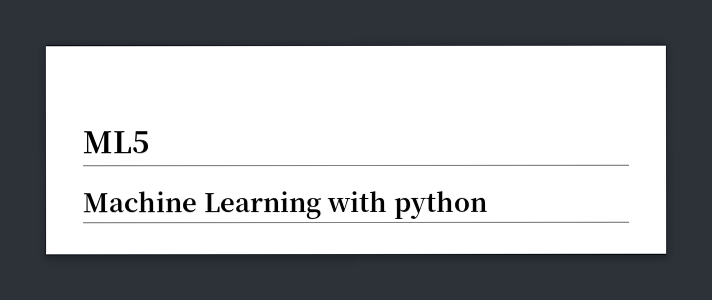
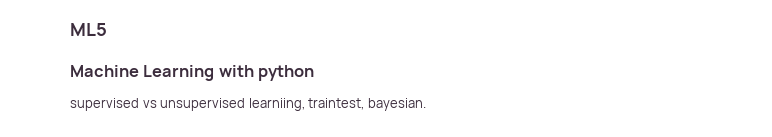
(488, 204) none -> [70,98,426,111] // supervised vs unsupervised learniing, traintest, bayesian.

